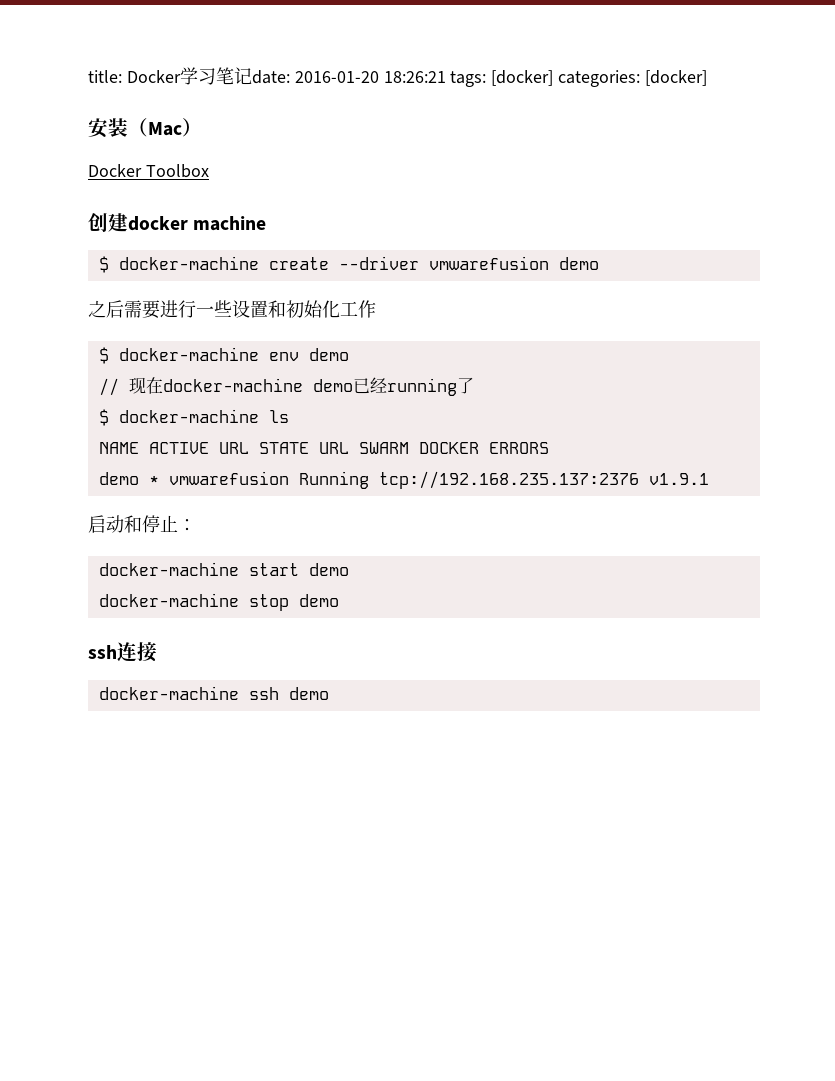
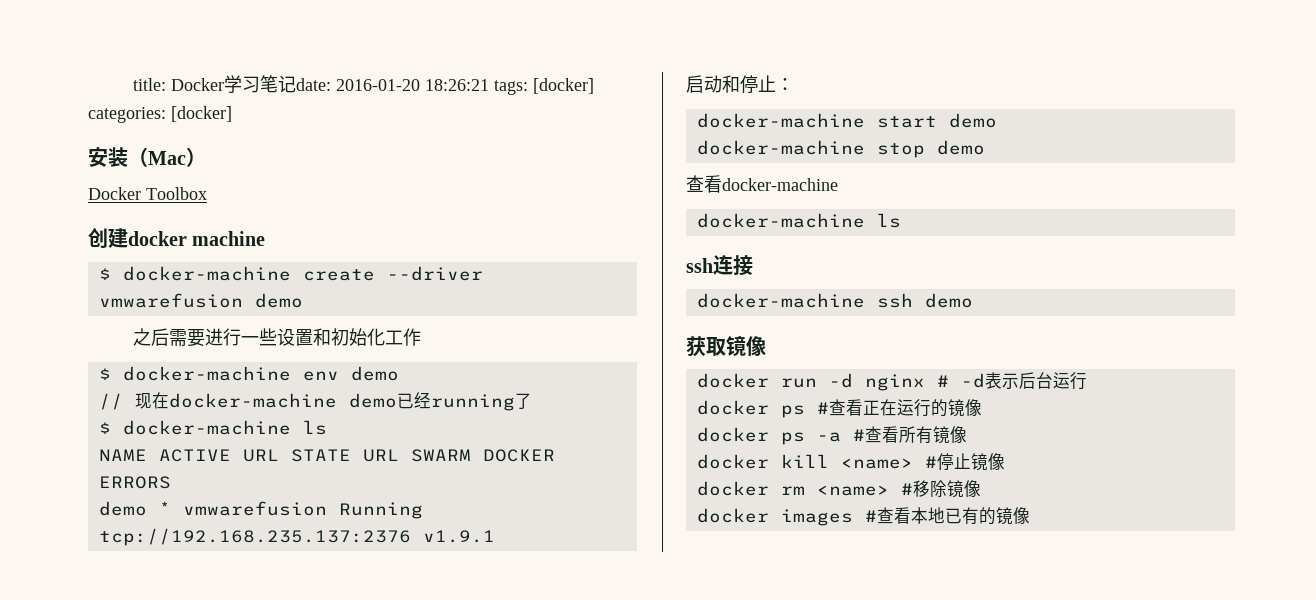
(339, 600) none -> [686,175,838,193] [696,213,901,228] // 查看docker-machine // docker-machine ls
(329, 693) none -> [686,335,766,357] [696,372,1087,391] [696,399,982,418] [696,426,967,445] [696,453,1005,471] [696,480,981,498] [696,507,1030,526] // 获取镜像 // docker run -d nginx # -d表示后台运行 // docker ps #查看正在运行的镜像 // docker ps -a #查看所有镜像 // docker kill <name> #停止镜像 // docker rm <name> #移除镜像 // docker images #查看本地已有的镜像

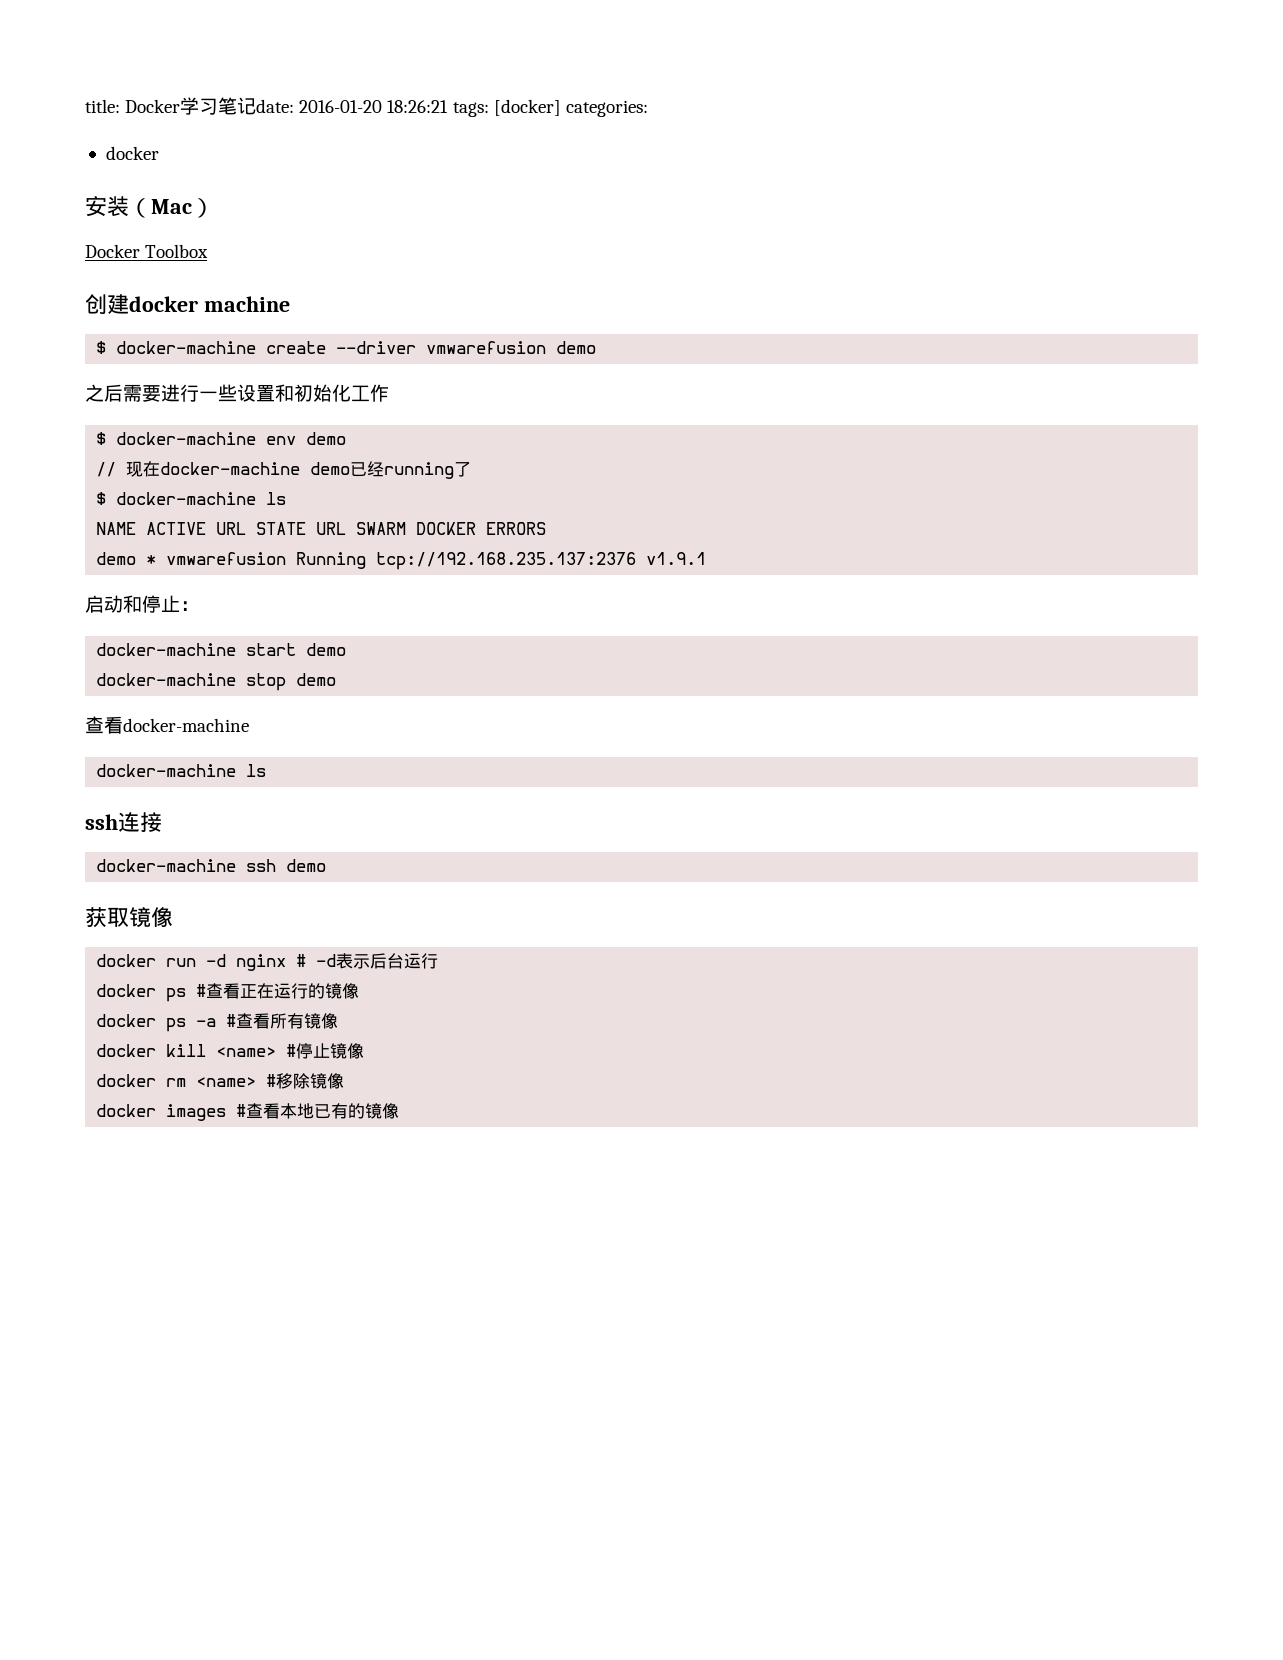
[171,106,232,122] [docker] -> [105,146,159,160] // docker

